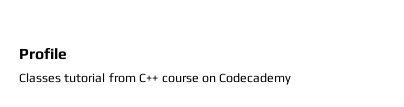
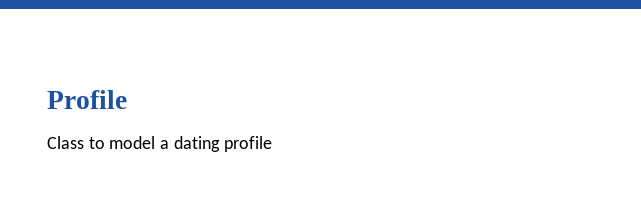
[19,73,292,85] Classes tutorial from C++ course on Codecademy -> [47,136,272,152] Class to model a dating profile

